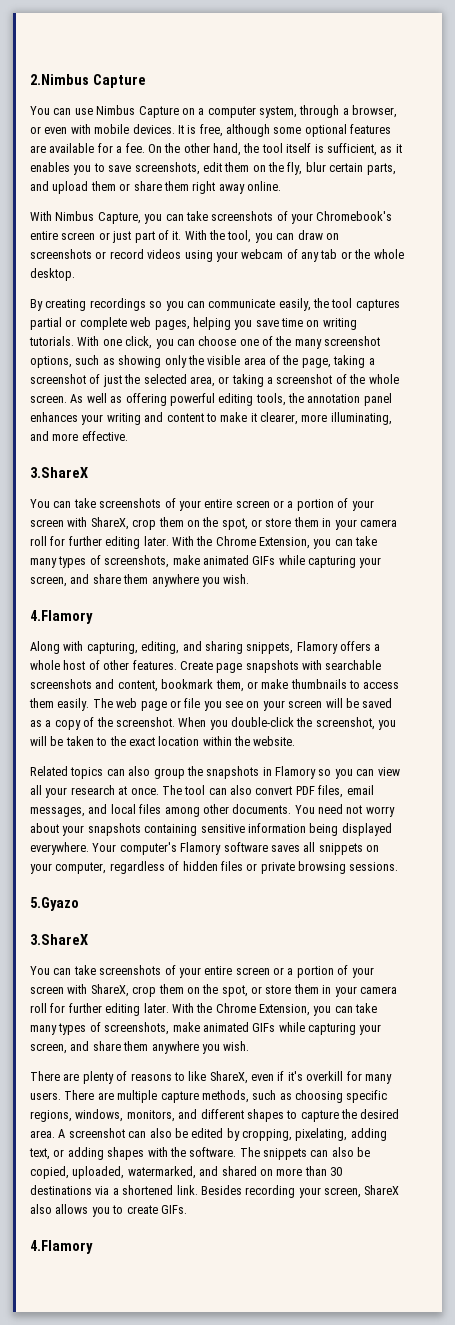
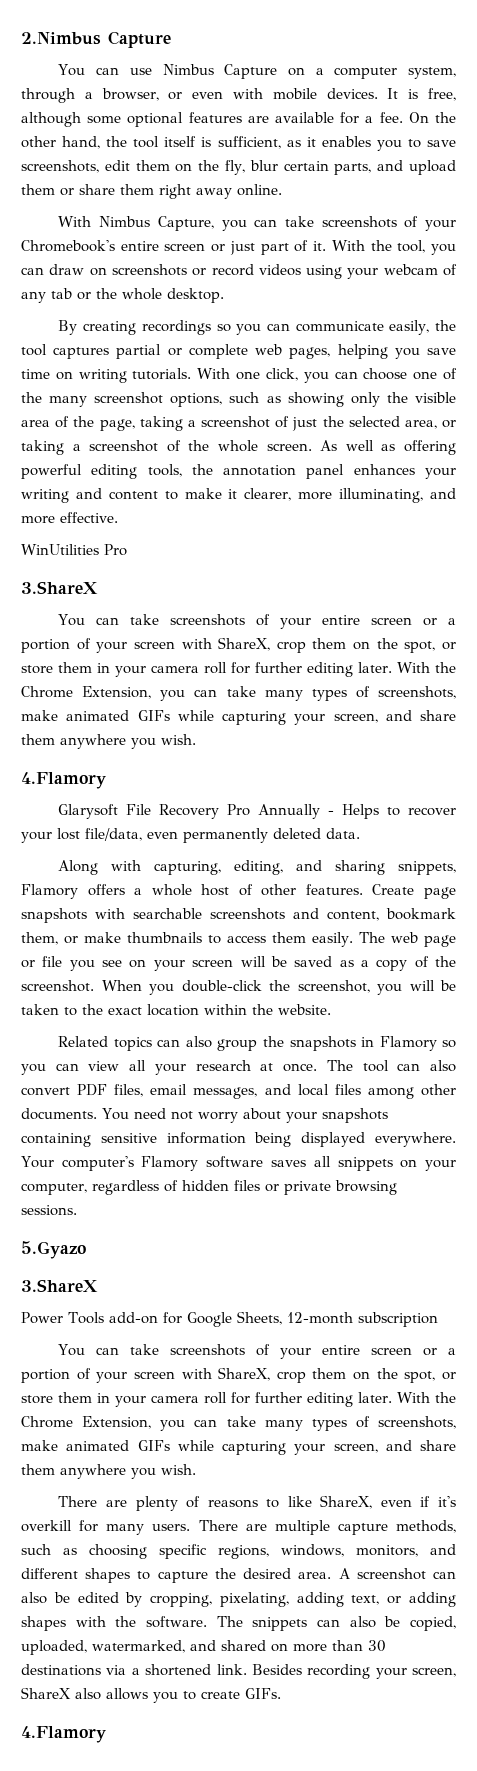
(128, 436) none -> [21,544,127,556] // WinUtilities Pro
(93, 617) none -> [58,804,456,819] [21,828,360,843] // Glarysoft File Recovery Pro Annually - Helps to recover your lost file/data, even permanently deleted data.
(88, 939) none -> [21,1311,438,1327] // Power Tools add-on for Google Sheets, 12-month subscription

